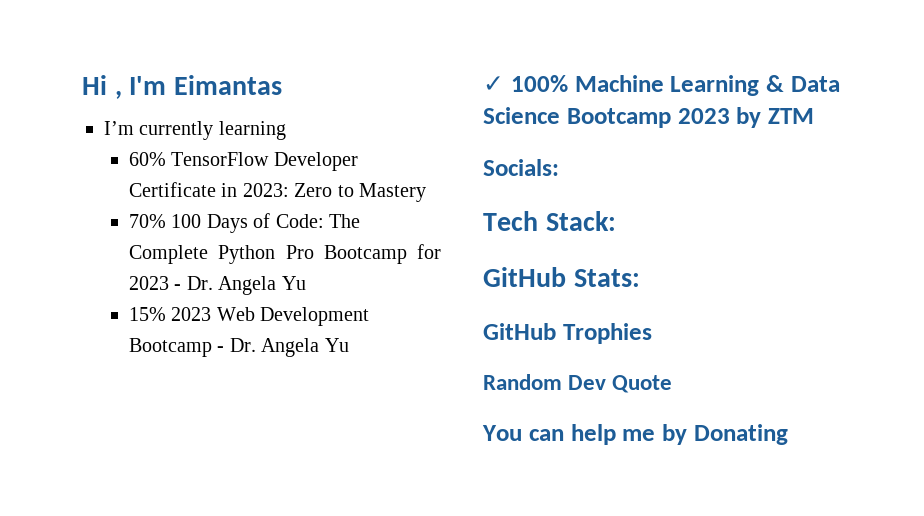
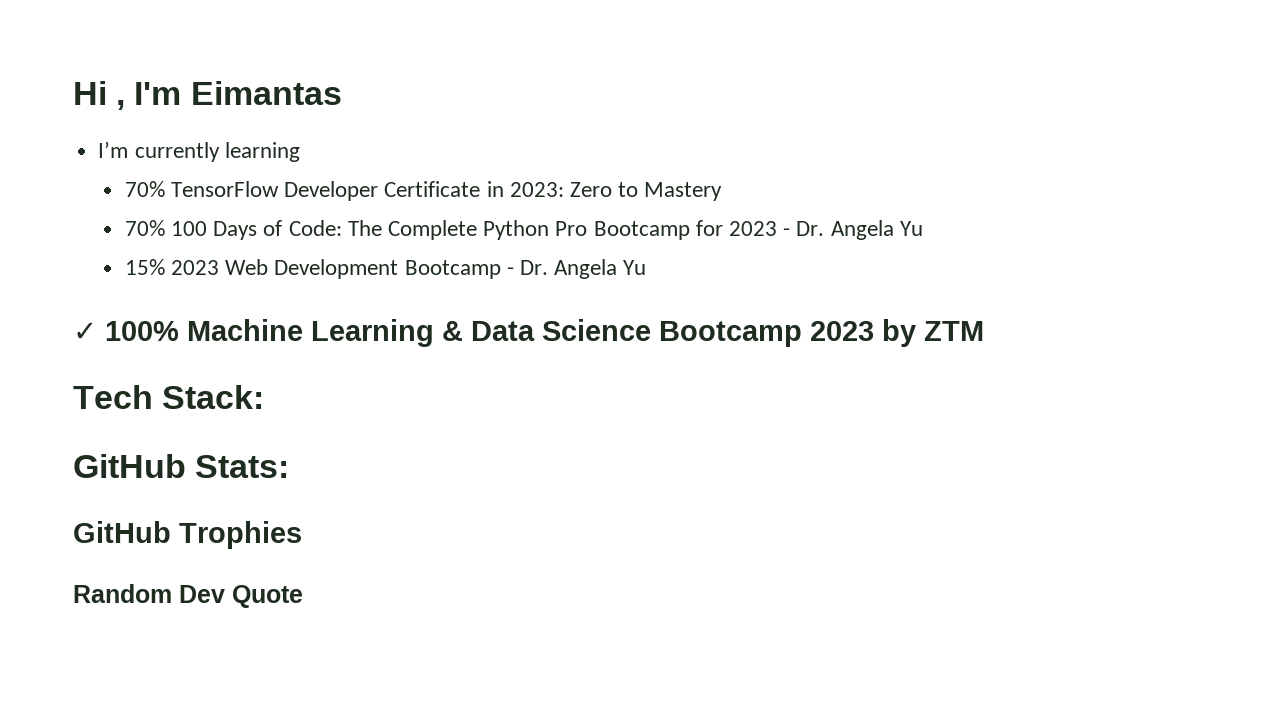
[129,152,167,166] 60% -> [124,181,165,197] 70%
[483,159,559,176] // Socials: -> (984, 331) none
[482,424,788,445] // You can help me by Donating -> (303, 596) none

